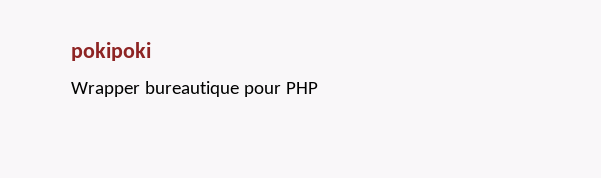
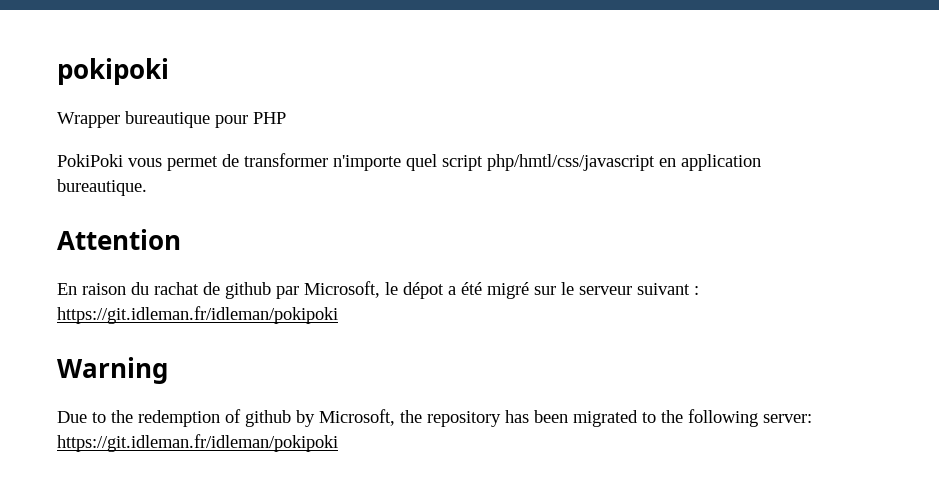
(318, 88) none -> [57,153,761,171] [57,179,147,196] [57,229,181,250] [57,281,699,299] [57,306,338,324] [57,357,168,384] [57,409,812,427] [57,434,338,452] // PokiPoki vous permet de transformer n'importe quel script php/hmtl/css/javascript en application bureautique. // Attention // En raison du rachat de github par Microsoft, le dépot a été migré sur le serveur suivant : https://git.idleman.fr/idleman/pokipoki // Warning // Due to the redemption of github by Microsoft, the repository has been migrated to the following server: https://git.idleman.fr/idleman/pokipoki

